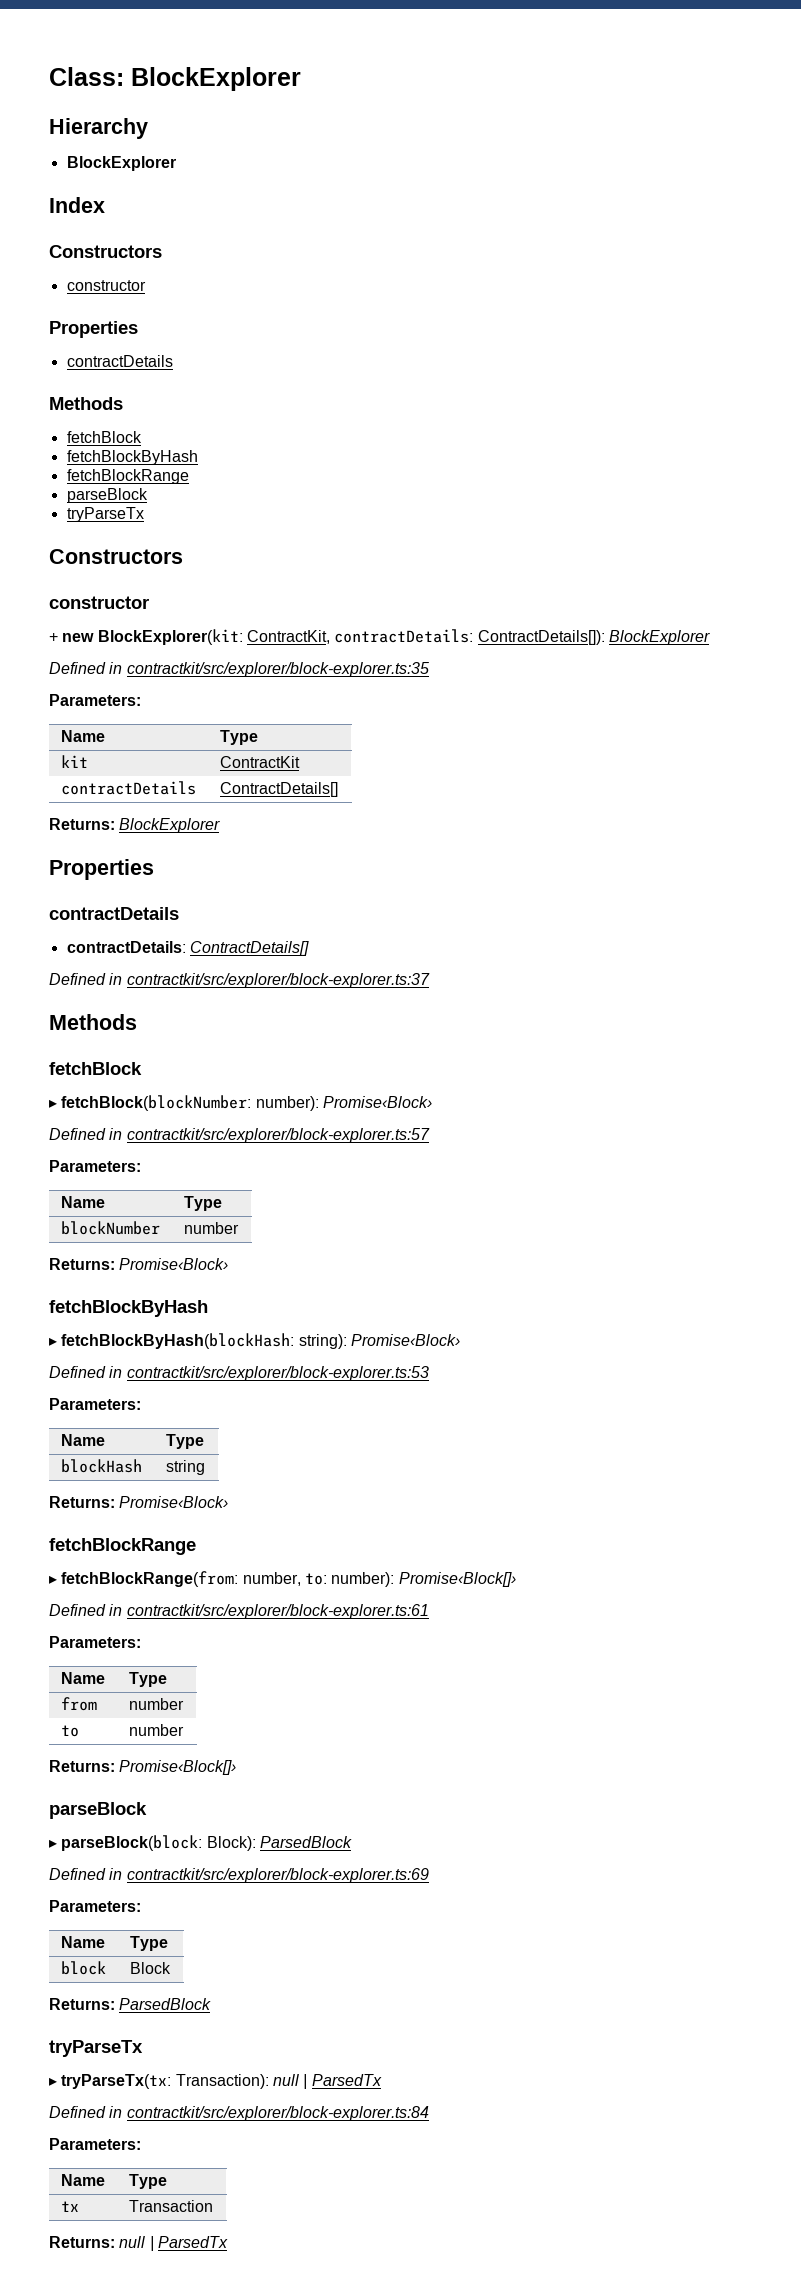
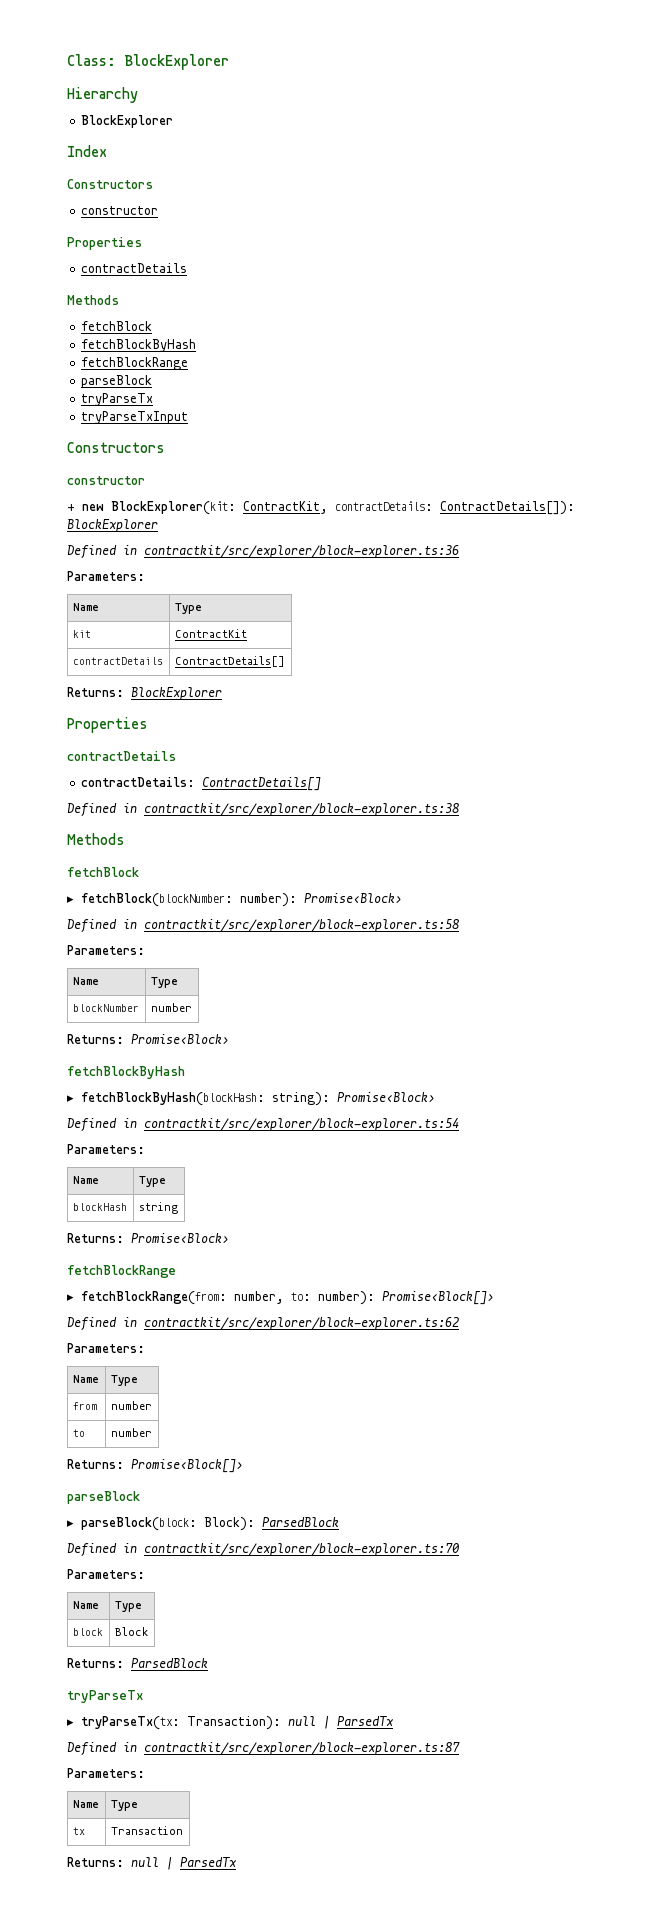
(144, 514) none -> [81,411,189,424] // tryParseTxInput
[126,662,429,677] contractkit/src/explorer/block-explorer.ts:35 -> [144,545,459,558] contractkit/src/explorer/block-explorer.ts:36
[126,973,430,988] contractkit/src/explorer/block-explorer.ts:37 -> [144,803,459,816] contractkit/src/explorer/block-explorer.ts:38
[126,1128,430,1143] contractkit/src/explorer/block-explorer.ts:57 -> [144,919,459,932] contractkit/src/explorer/block-explorer.ts:58
[126,1366,429,1381] contractkit/src/explorer/block-explorer.ts:53 -> [144,1118,459,1131] contractkit/src/explorer/block-explorer.ts:54
[126,1604,429,1619] contractkit/src/explorer/block-explorer.ts:61 -> [144,1317,459,1330] contractkit/src/explorer/block-explorer.ts:62
[126,1868,429,1883] contractkit/src/explorer/block-explorer.ts:69 -> [144,1543,459,1556] contractkit/src/explorer/block-explorer.ts:70
[126,2106,429,2121] contractkit/src/explorer/block-explorer.ts:84 -> [144,1742,460,1755] contractkit/src/explorer/block-explorer.ts:87

